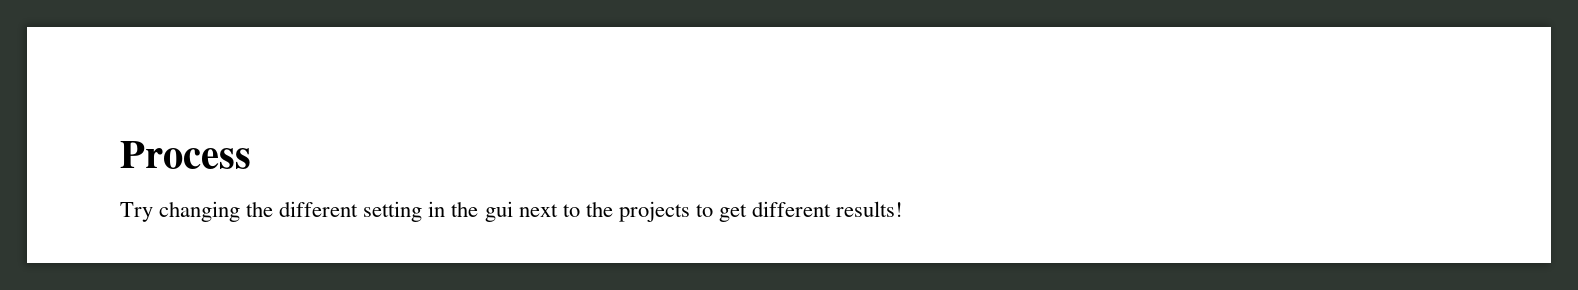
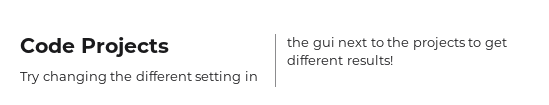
[120,141,251,169] Process -> [20,37,169,57] Code Projects

